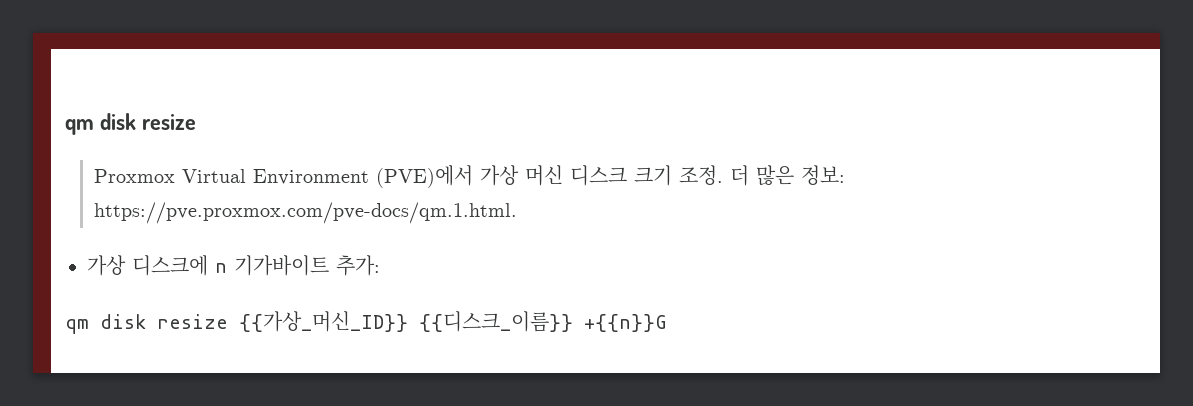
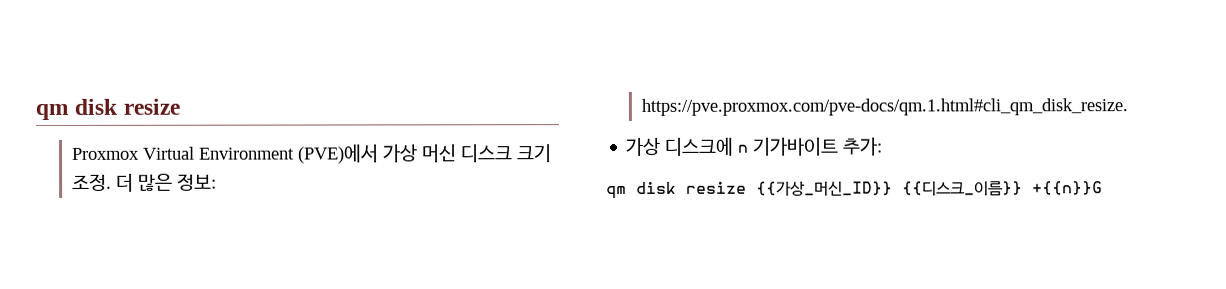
[94,202,518,224] https://pve.proxmox.com/pve-docs/qm.1.html. -> [641,98,1129,116] https://pve.proxmox.com/pve-docs/qm.1.html#cli_qm_disk_resize.

